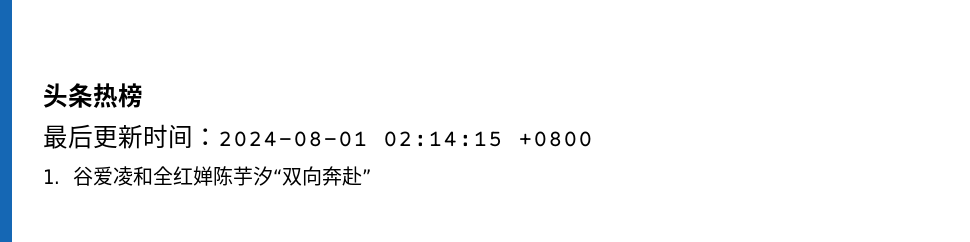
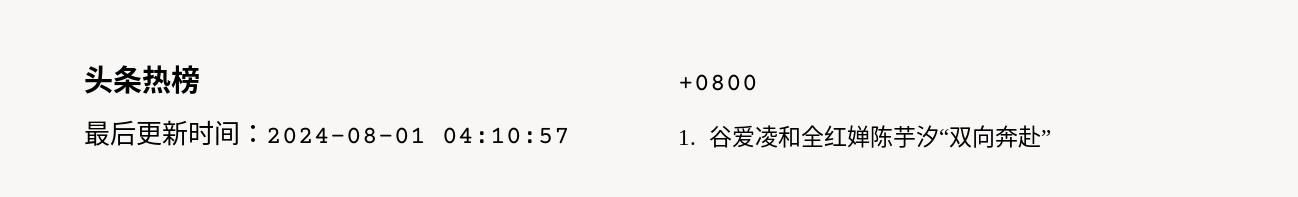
[383,131,503,147] 02:14:15 -> [442,127,570,144] 04:10:57

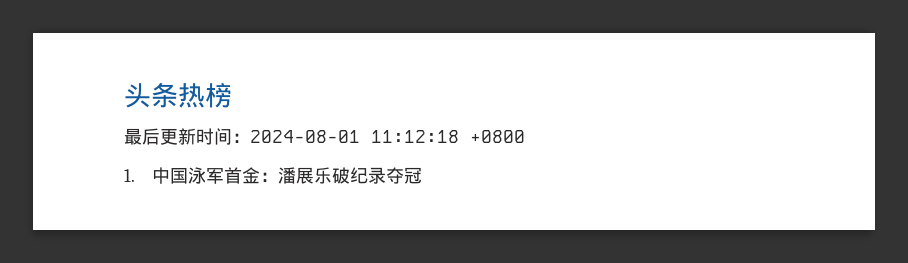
[442,127,570,144] 04:10:57 -> [371,130,459,143] 11:12:18
[708,125,1051,148] 谷爱凌和全红婵陈芋汐“双向奔赴” -> [151,167,422,184] 中国泳军首金：潘展乐破纪录夺冠

